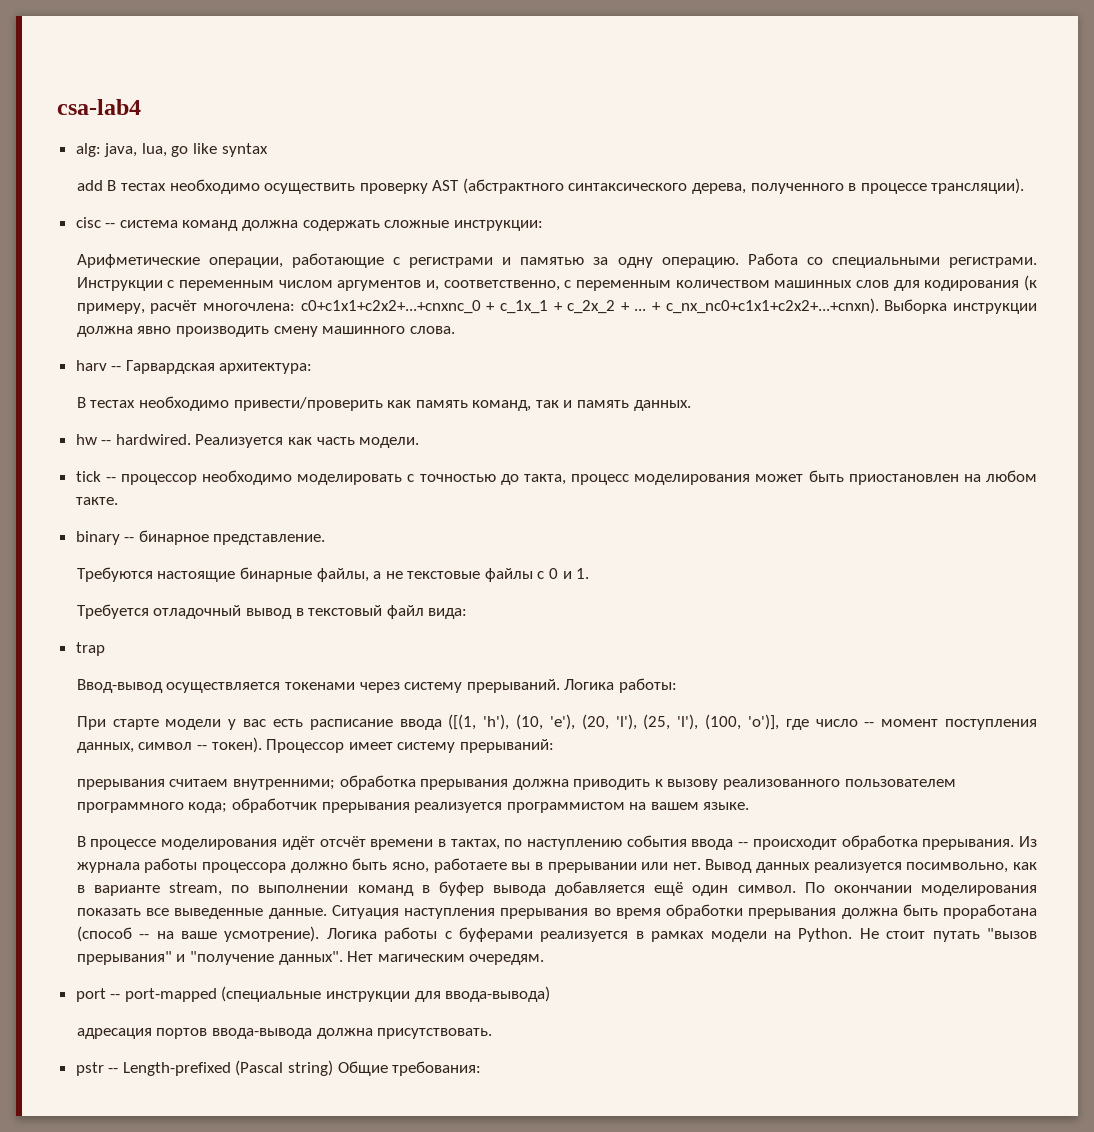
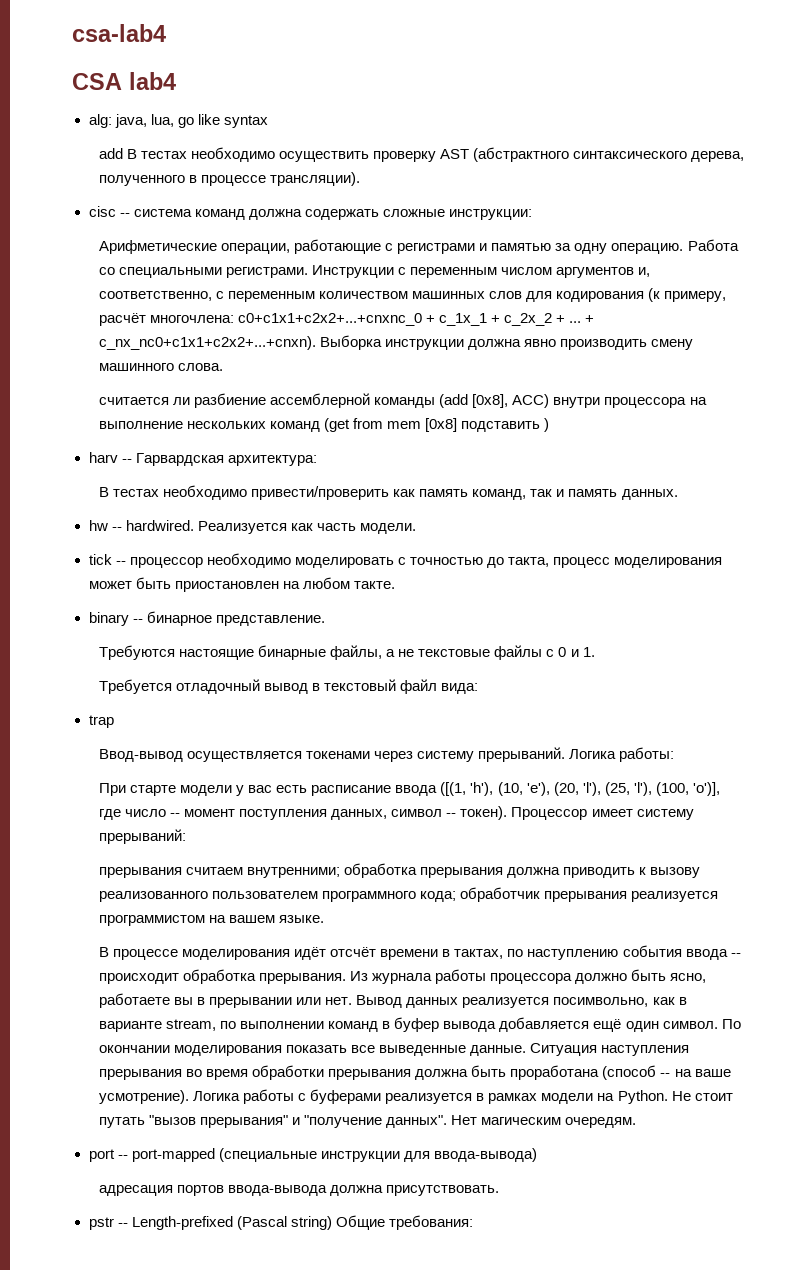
(141, 107) none -> [72,72,176,90] // CSA lab4
(455, 330) none -> [99,393,707,408] [99,418,550,432] // считается ли разбиение ассемблерной команды (add [0x8], ACC) внутри процессора на выполнение нескольких команд (get from mem [0x8] подставить )

